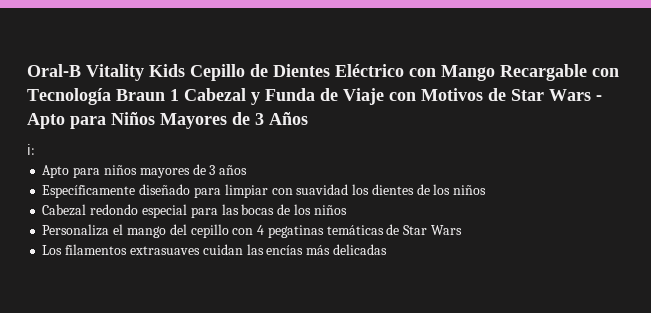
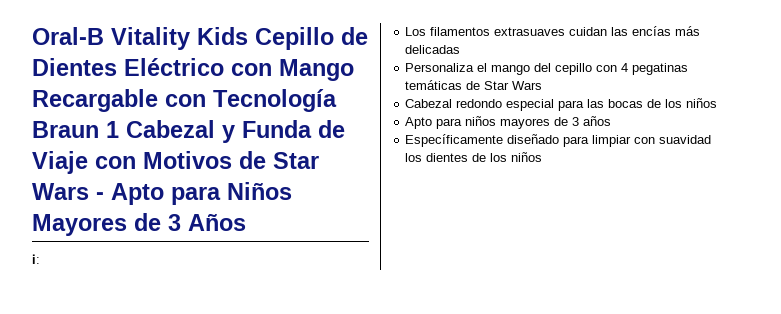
(35, 149) none -> [405,26,701,36] [405,45,461,54] [405,63,689,75] [405,80,543,90] [405,98,718,111] // Los filamentos extrasuaves cuidan las encías más delicadas // Personaliza el mango del cepillo con 4 pegatinas temáticas de Star Wars // Cabezal redondo especial para las bocas de los niños
[42,204,347,218] [42,224,462,238] [42,244,387,255] // Cabezal redondo especial para las bocas de los niños // Personaliza el mango del cepillo con 4 pegatinas temáticas de Star Wars // Los filamentos extrasuaves cuidan las encías más delicadas -> (543, 157) none

